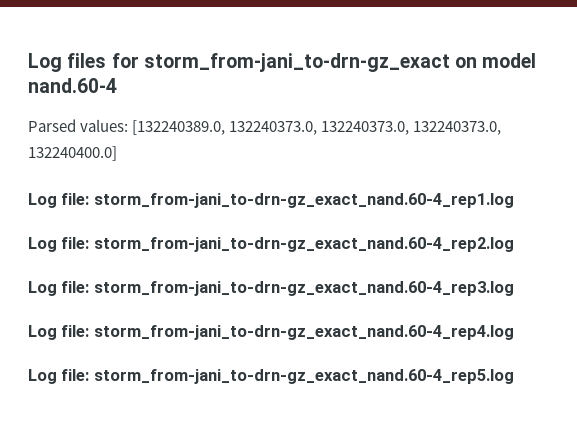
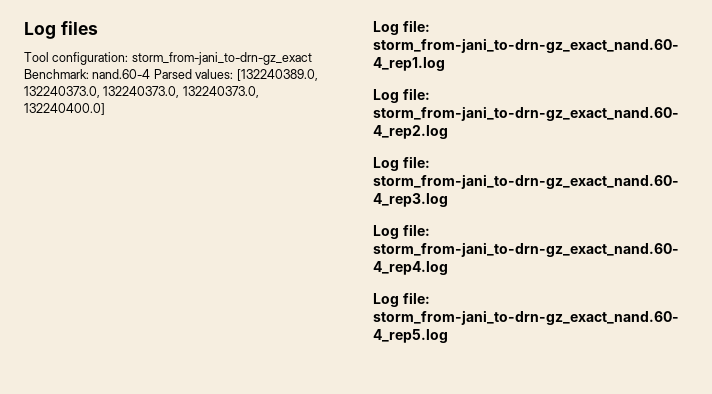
[111,53,537,72] for storm_from-jani_to-drn-gz_exact on model -> [24,52,312,65] [24,69,89,79] // Tool configuration: storm_from-jani_to-drn-gz_exact Benchmark:
(117, 85) // -> (151, 74) none

